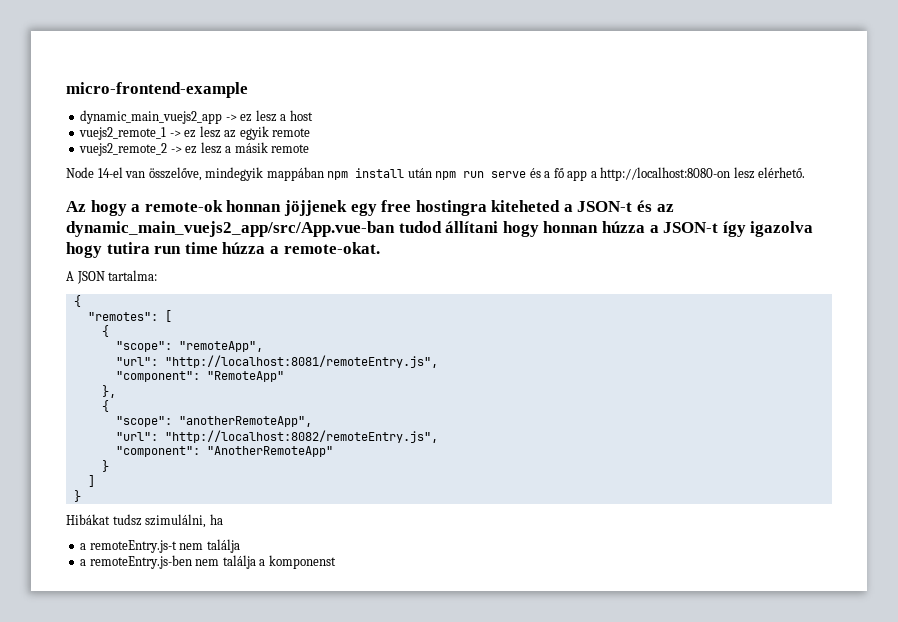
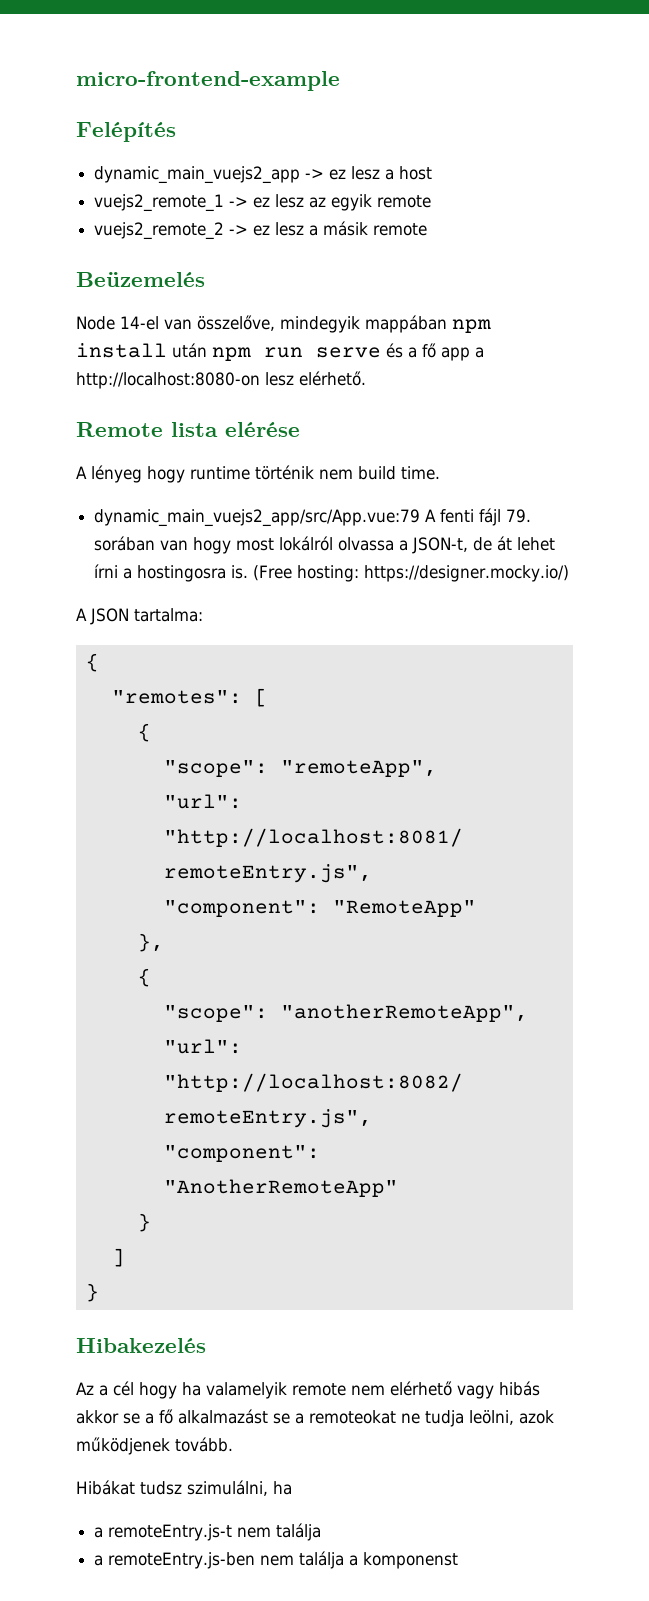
(248, 90) none -> [76,122,176,142] // Felépítés
(310, 148) none -> [76,272,205,287] // Beüzemelés
[66,200,674,216] [66,221,814,237] [66,242,380,258] Az hogy a remote-ok honnan jöjjenek egy free hostingra kiteheted a JSON-t és az dynamic_main_vuejs2_app/src/App.vue-ban tudod állítani hogy honnan húzza a JSON-t így igazolva hogy tutira run time húzza a remote-okat. -> [76,422,300,437] [76,465,440,483] [94,508,532,527] [94,536,556,554] [94,564,570,582] Remote lista elérése // A lényeg hogy runtime történik nem build time. // dynamic_main_vuejs2_app/src/App.vue:79 A fenti fájl 79. sorában van hogy most lokálról olvassa a JSON-t, de át lehet írni a hostingosra is. (Free hosting: https://designer.mocky.io/)
(81, 496) none -> [76,1338,206,1353] [76,1381,540,1399] [76,1409,554,1427] [76,1437,233,1455] // Hibakezelés // Az a cél hogy ha valamelyik remote nem elérhető vagy hibás akkor se a fő alkalmazást se a remoteokat ne tudja leölni, azok működjenek tovább.

